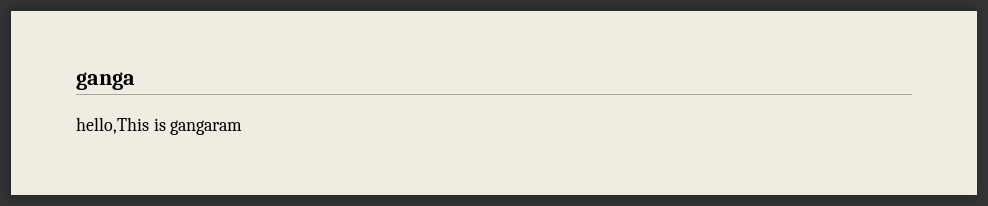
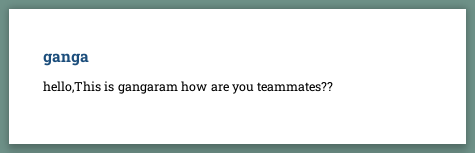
(243, 127) none -> [181,81,334,94] how are you teammates??

